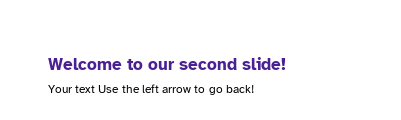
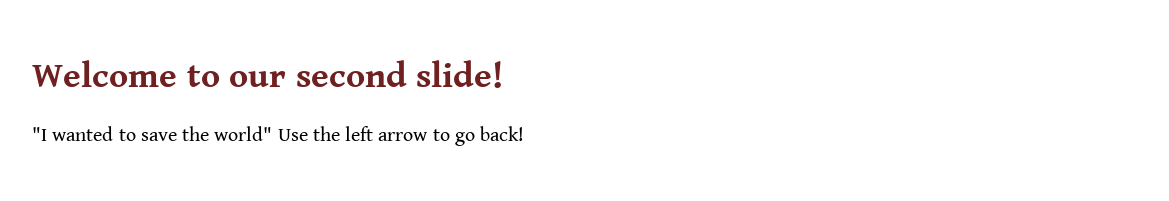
[48,85,96,93] Your text -> [32,126,273,141] "I wanted to save the world"

